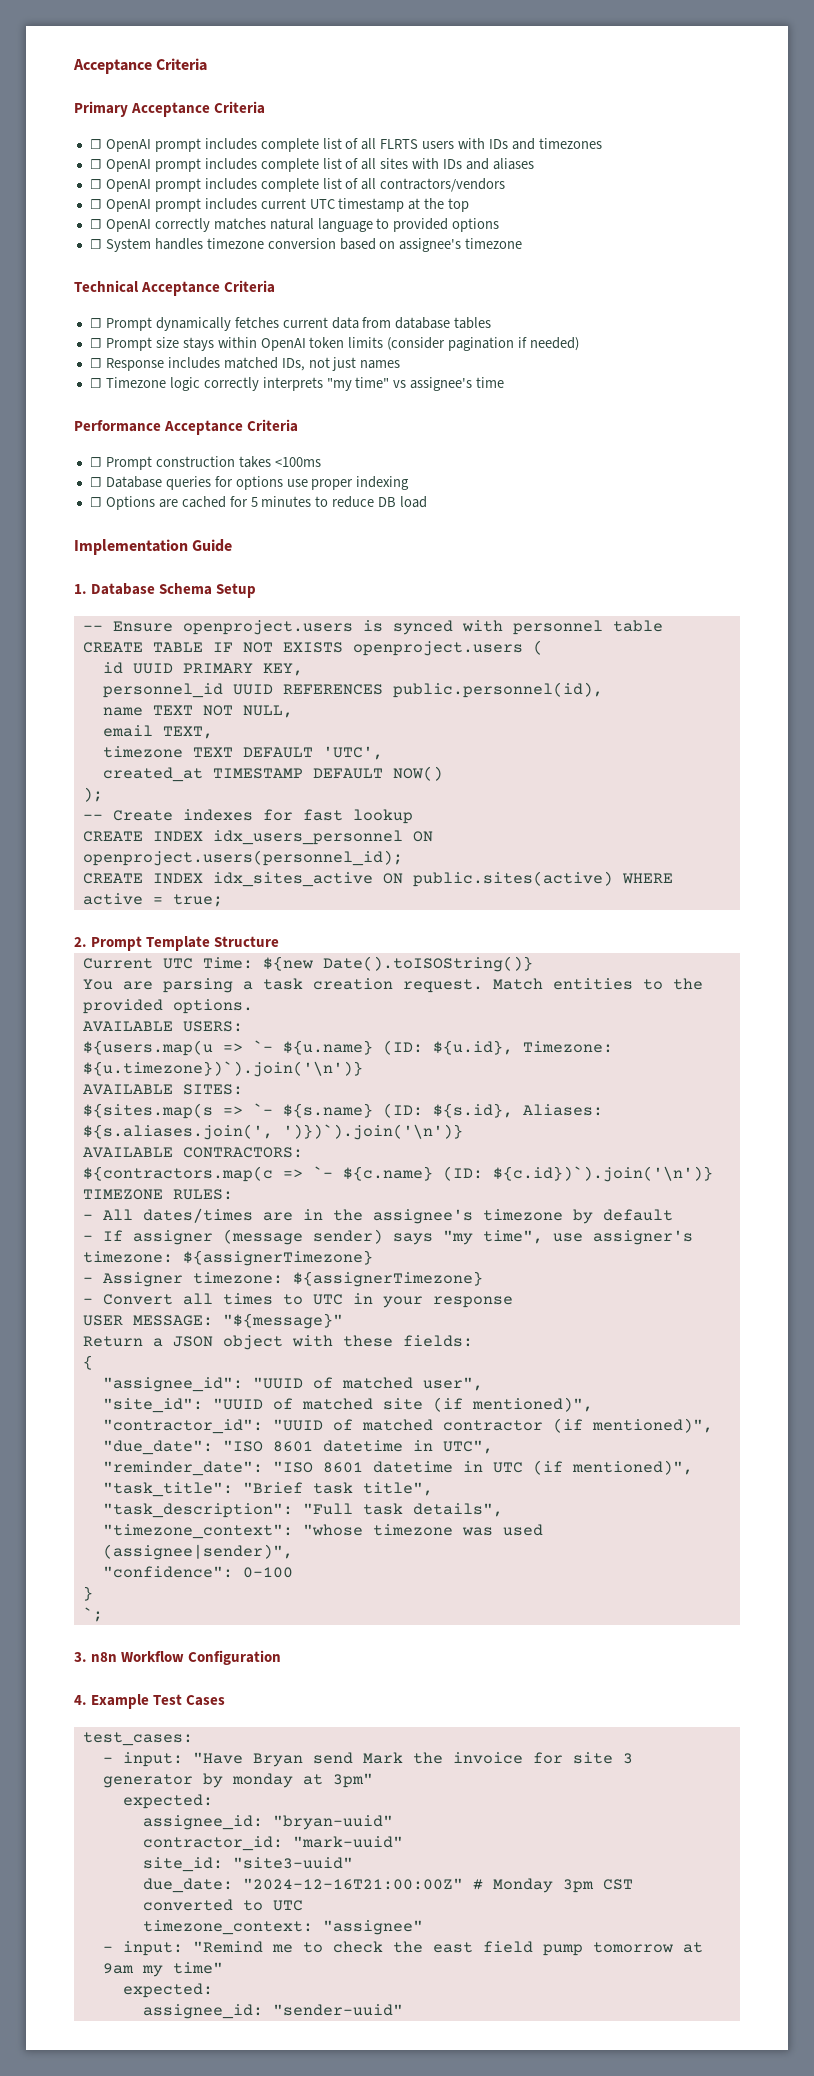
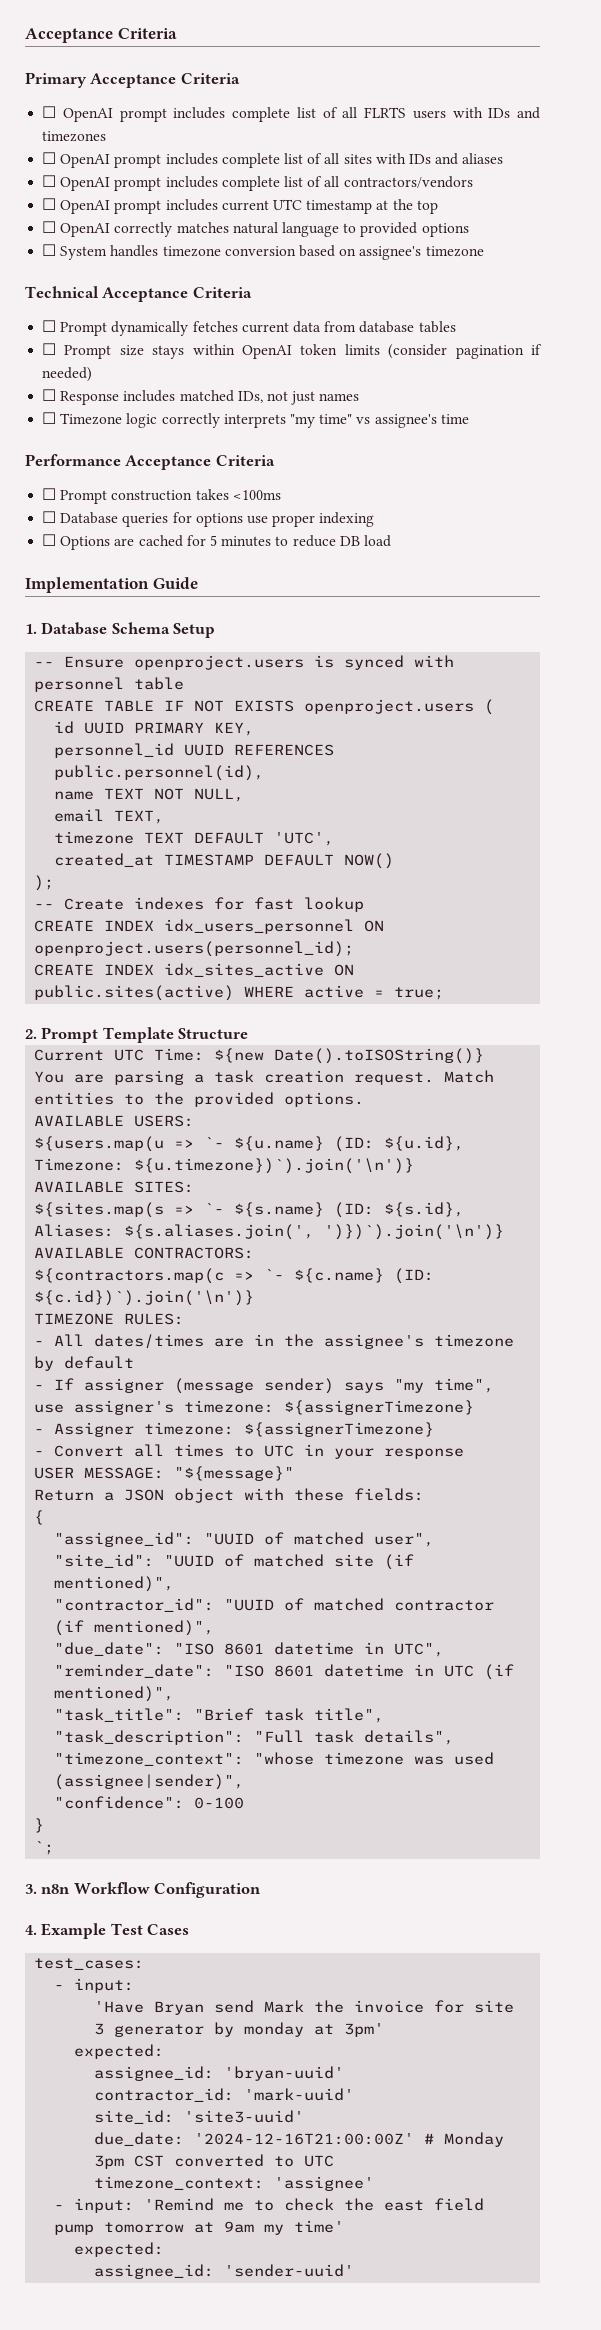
[192,1752,243,1764] "Have -> [94,2001,145,2013] // 'Have
[332,1773,373,1788] [122,1794,213,1809] [142,1815,393,1830] 3pm" // expected: // assignee_id: "bryan-uuid" -> [344,2023,385,2037] [74,2044,165,2059] [94,2066,345,2081] 3pm' // expected: // assignee_id: 'bryan-uuid'
[292,1836,403,1848] "mark-uuid" -> [244,2088,355,2101] 'mark-uuid'
[232,1857,353,1869] "site3-uuid" -> [184,2110,305,2123] 'site3-uuid'
[242,1878,463,1890] "2024-12-16T21:00:00Z" -> [194,2133,415,2145] '2024-12-16T21:00:00Z'
[322,1920,423,1935] [102,1941,263,1956] "assignee" // - input: "Remind -> [274,2176,375,2191] [54,2198,215,2213] 'assignee' // - input: 'Remind
[172,1962,223,1974] [122,1983,213,1998] [142,2004,403,2019] time" // expected: // assignee_id: "sender-uuid" -> [294,2220,345,2233] [74,2242,165,2257] [94,2264,355,2279] time' // expected: // assignee_id: 'sender-uuid'

